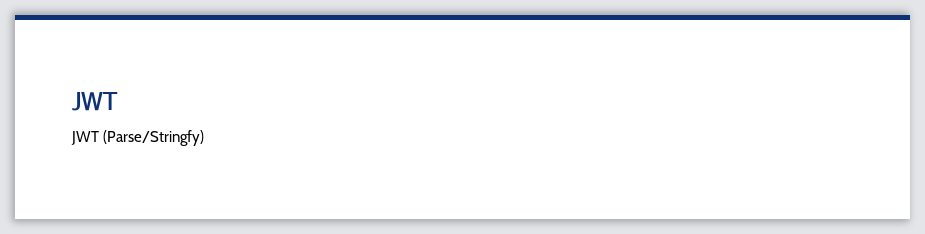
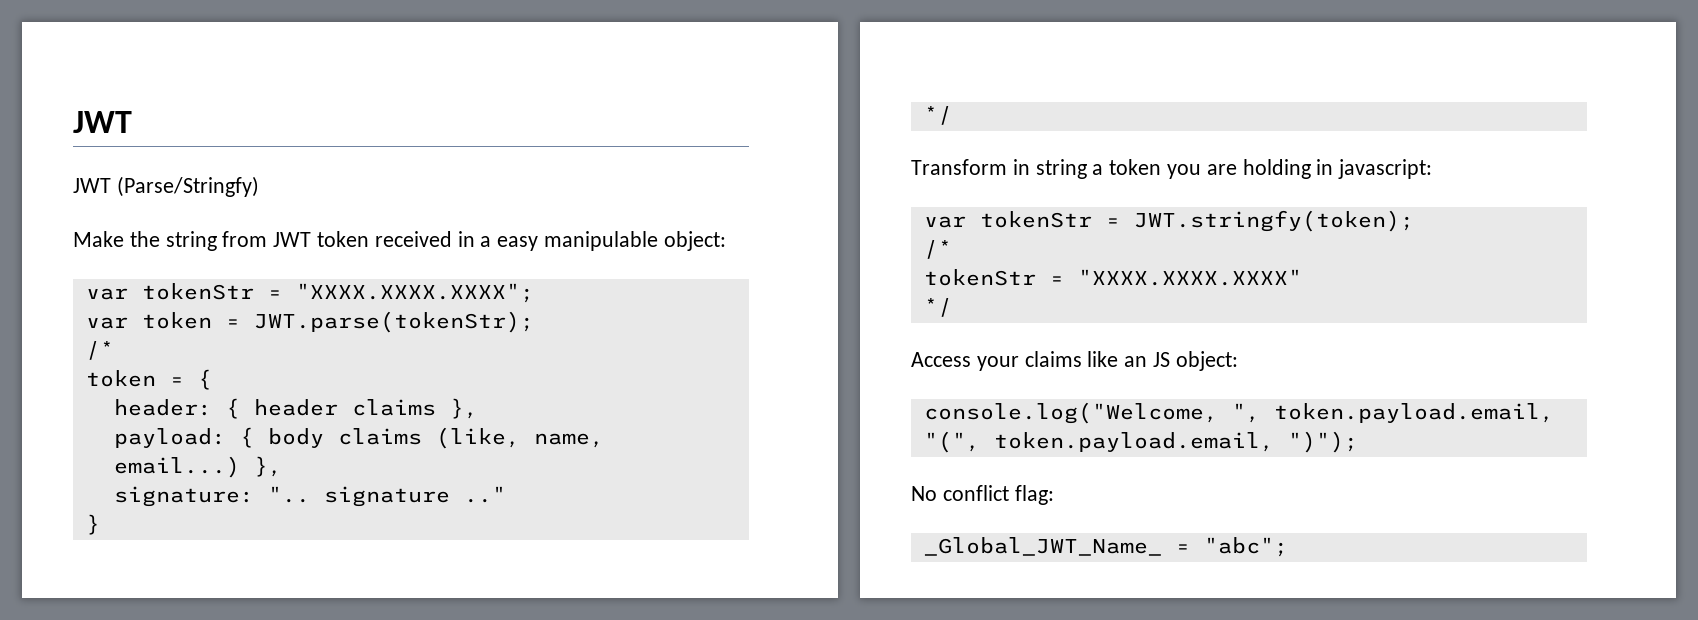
(205, 138) none -> [73,231,726,251] [85,283,534,303] [85,311,534,333] [85,341,114,360] [85,369,212,390] [113,398,478,419] [113,427,604,449] [113,456,282,478] [113,486,506,507] [85,514,100,535] [923,106,952,125] [911,159,1433,179] [923,210,1414,232] [923,240,952,259] [923,269,1302,286] [923,298,952,317] [911,351,1238,371] [923,402,1554,424] [923,431,1358,453] [911,485,1054,505] [923,537,1288,557] // Make the string from JWT token received in a easy manipulable object: // var tokenStr = "XXXX.XXXX.XXXX"; // var token = JWT.parse(tokenStr); // /* // token = { // header: { header claims }, // payload: { body claims (like, name, email...) }, // signature: ".. signature .." // } // */ // Transform in string a token you are holding in javascript: // var tokenStr = JWT.stringfy(token); // /* // tokenStr = "XXXX.XXXX.XXXX" // */ // Access your claims like an JS object: // console.log("Welcome, ", token.payload.email, "(", token.payload.email, ")"); // No conflict flag: // _Global_JWT_Name_ = "abc";

